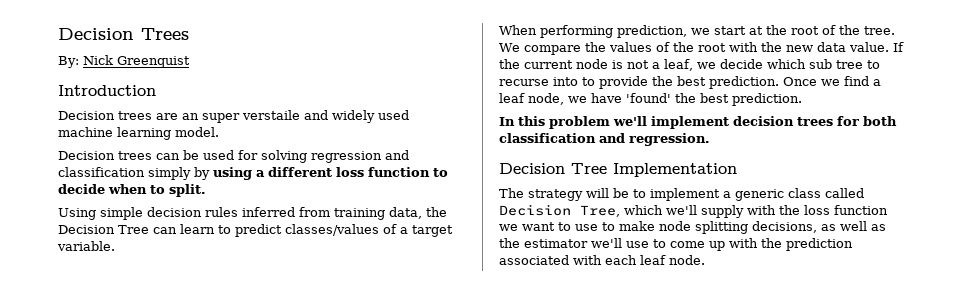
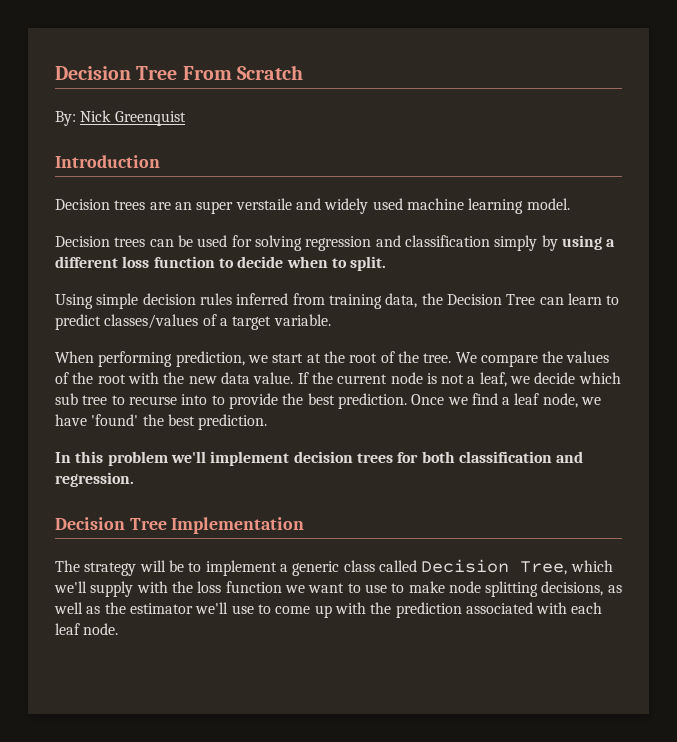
[58,28,189,40] Decision Trees -> [55,65,303,80] Decision Tree From Scratch

